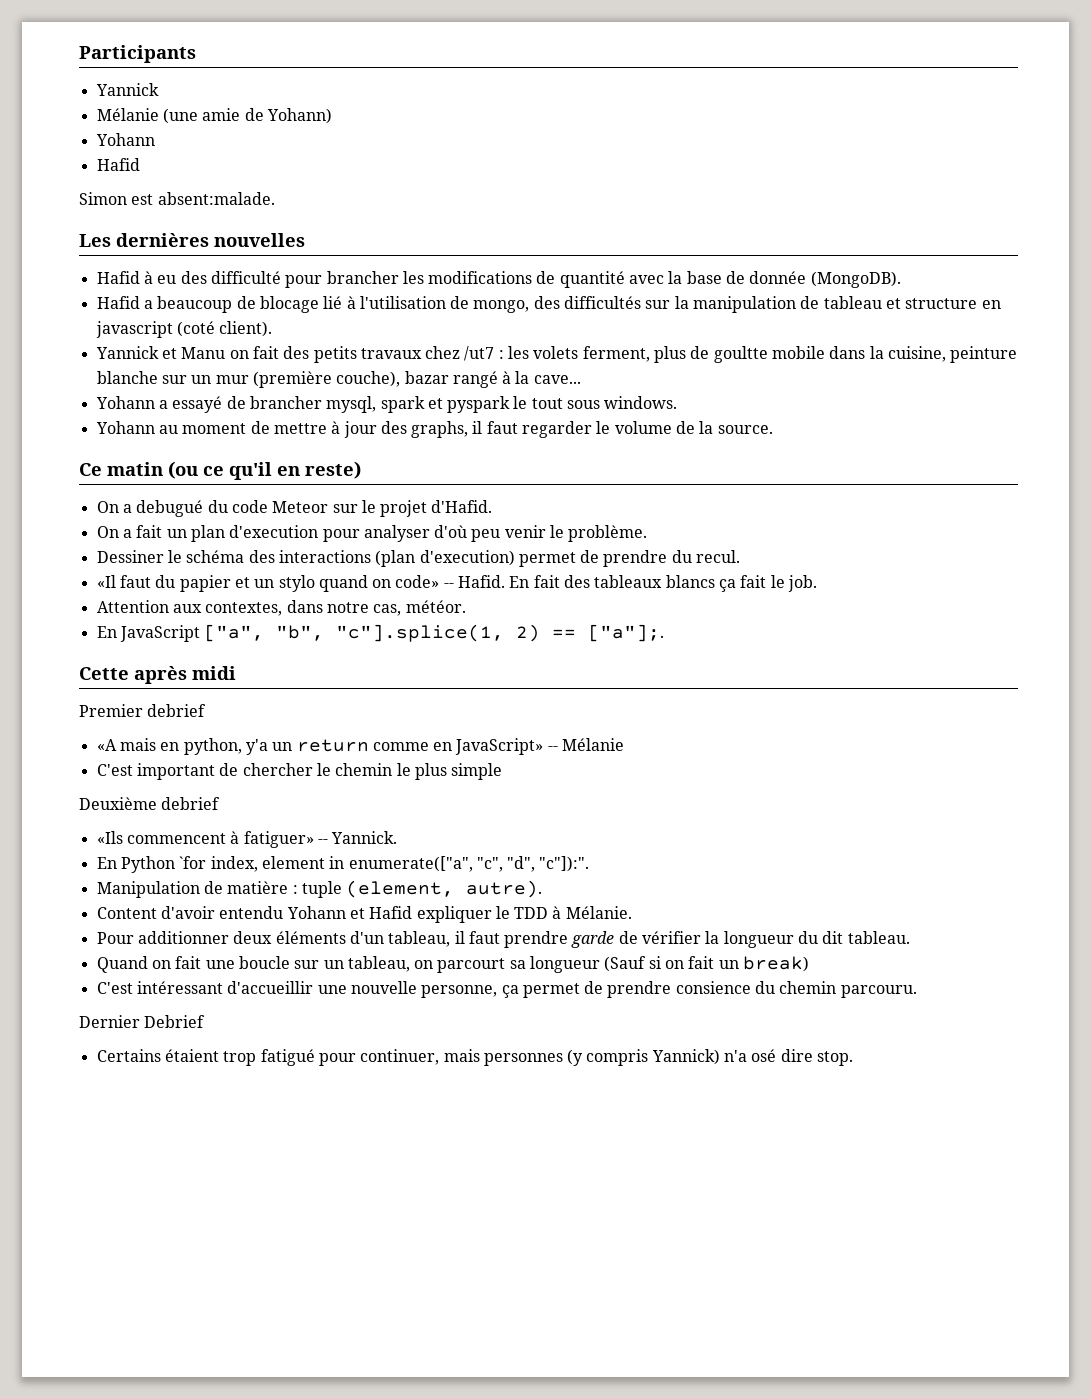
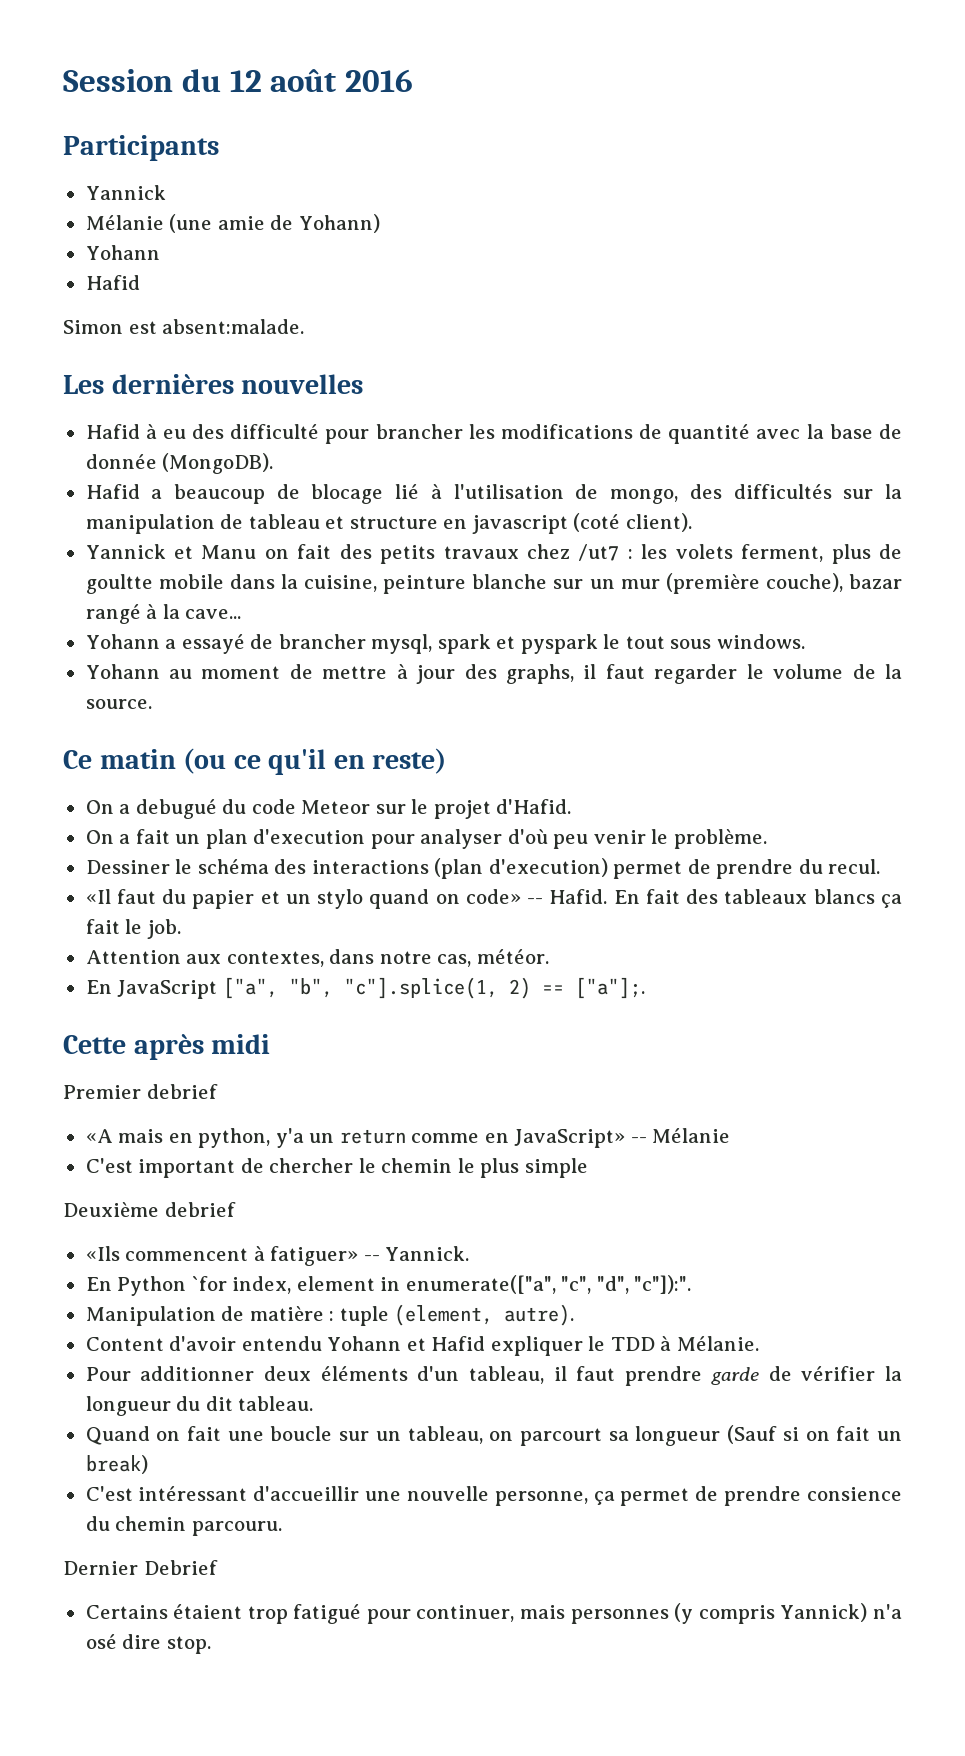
(79, 54) none -> [63,69,414,92] Session du 12 août 2016 //

